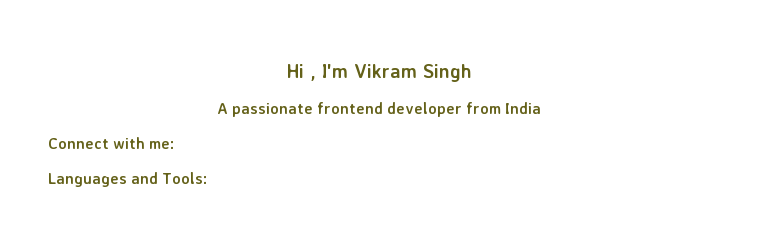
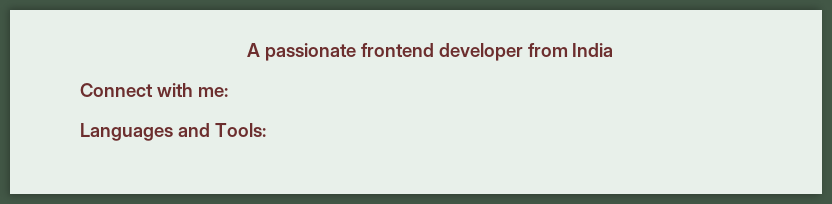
[286,64,472,82] Hi , I'm Vikram Singh // -> (246, 50) none

